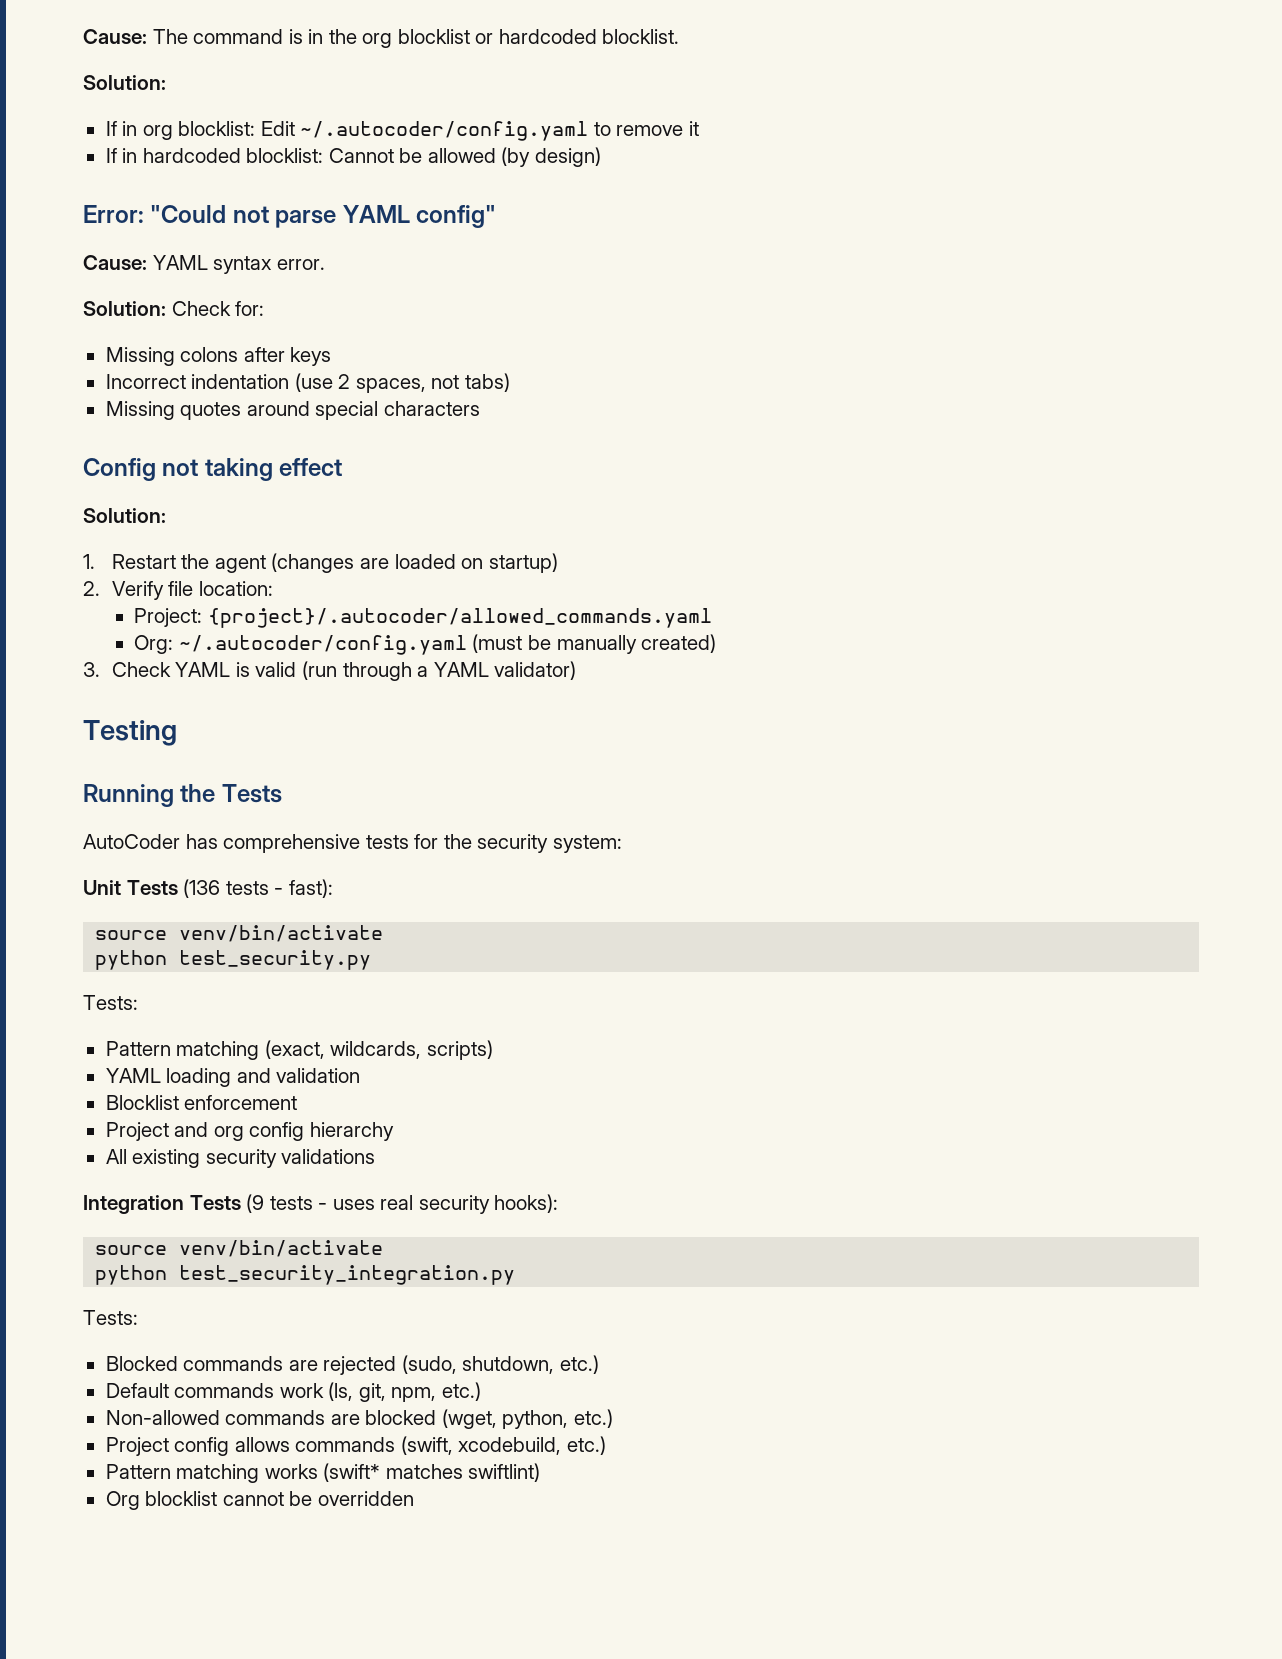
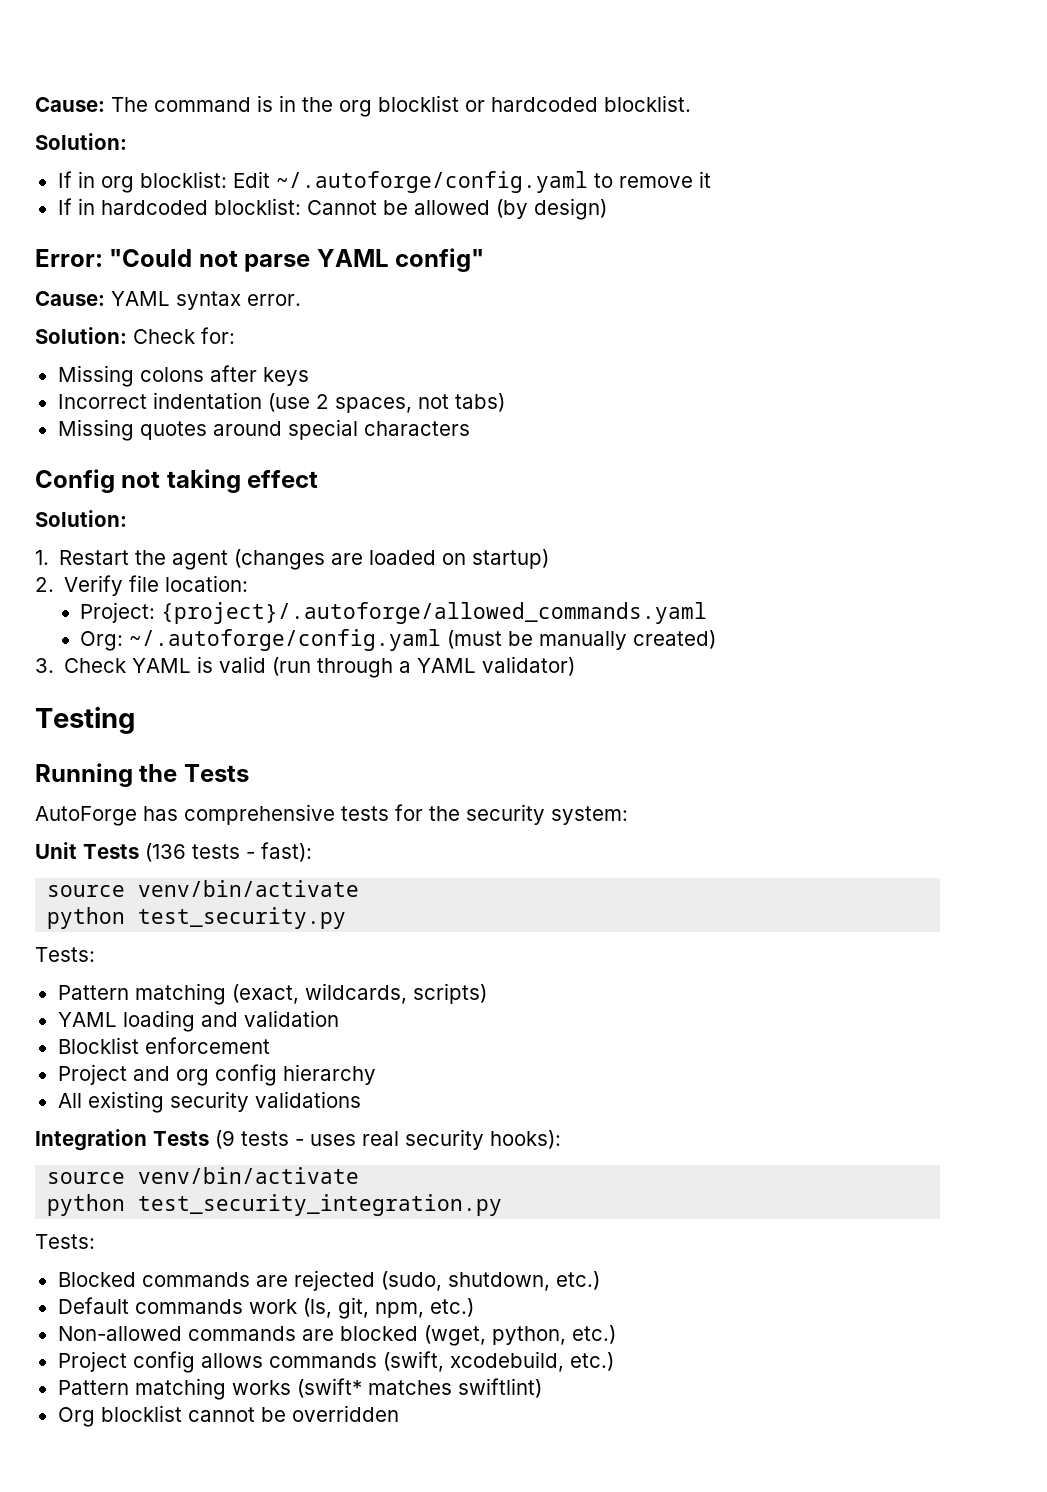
[300,121,589,141] ~/.autocoder/config.yaml -> [275,171,588,193] ~/.autoforge/config.yaml
[207,608,712,628] {project}/.autocoder/allowed_commands.yaml -> [161,602,708,624] {project}/.autoforge/allowed_commands.yaml
[178,635,467,655] ~/.autocoder/config.yaml -> [129,629,442,651] ~/.autoforge/config.yaml
[83,834,180,849] AutoCoder -> [35,806,137,826] AutoForge

